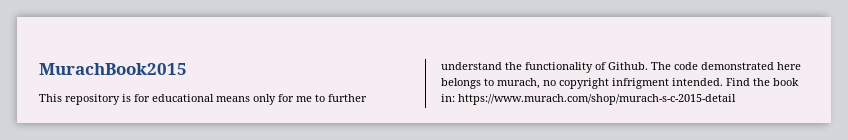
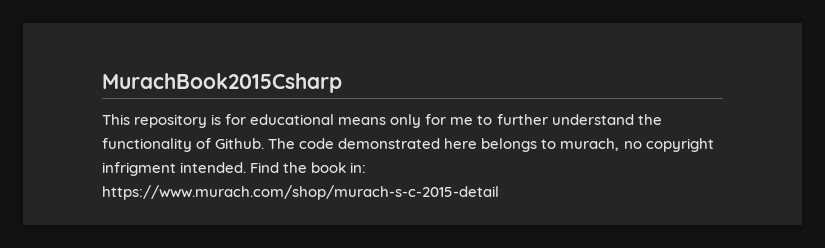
[39,63,187,75] MurachBook2015 -> [102,73,342,93] MurachBook2015Csharp

